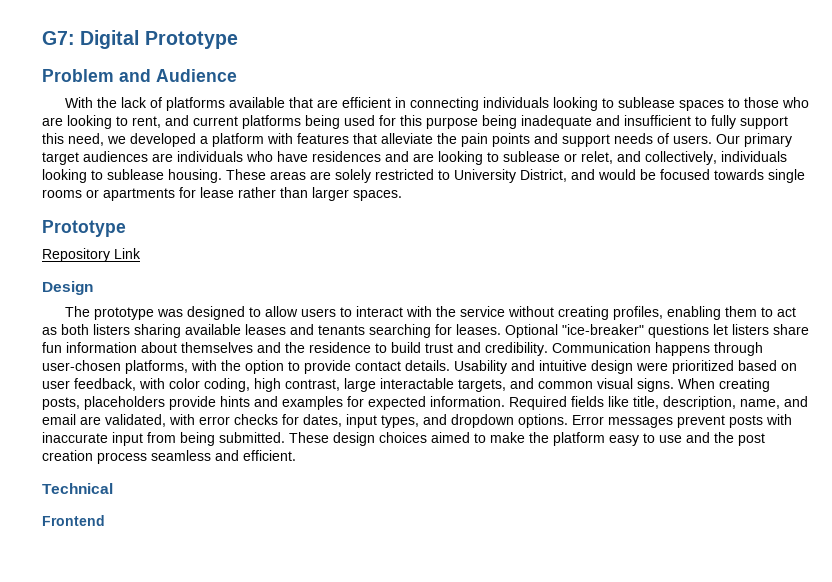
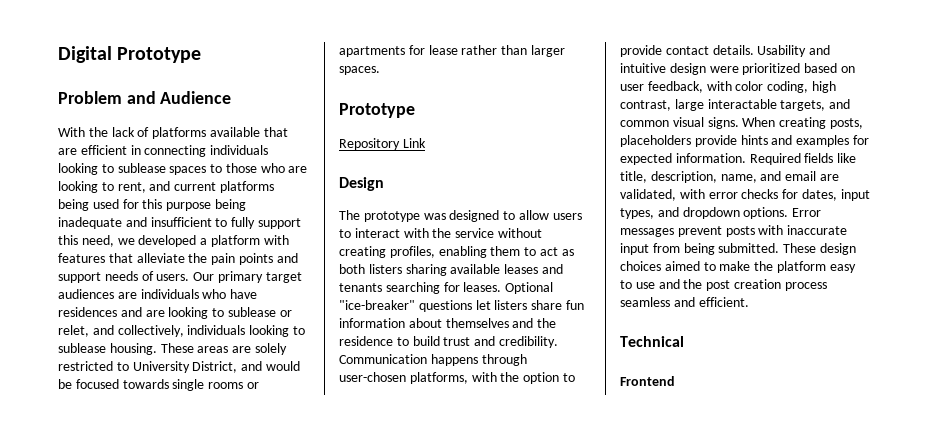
[42,31,75,45] G7: -> (58, 54) none

